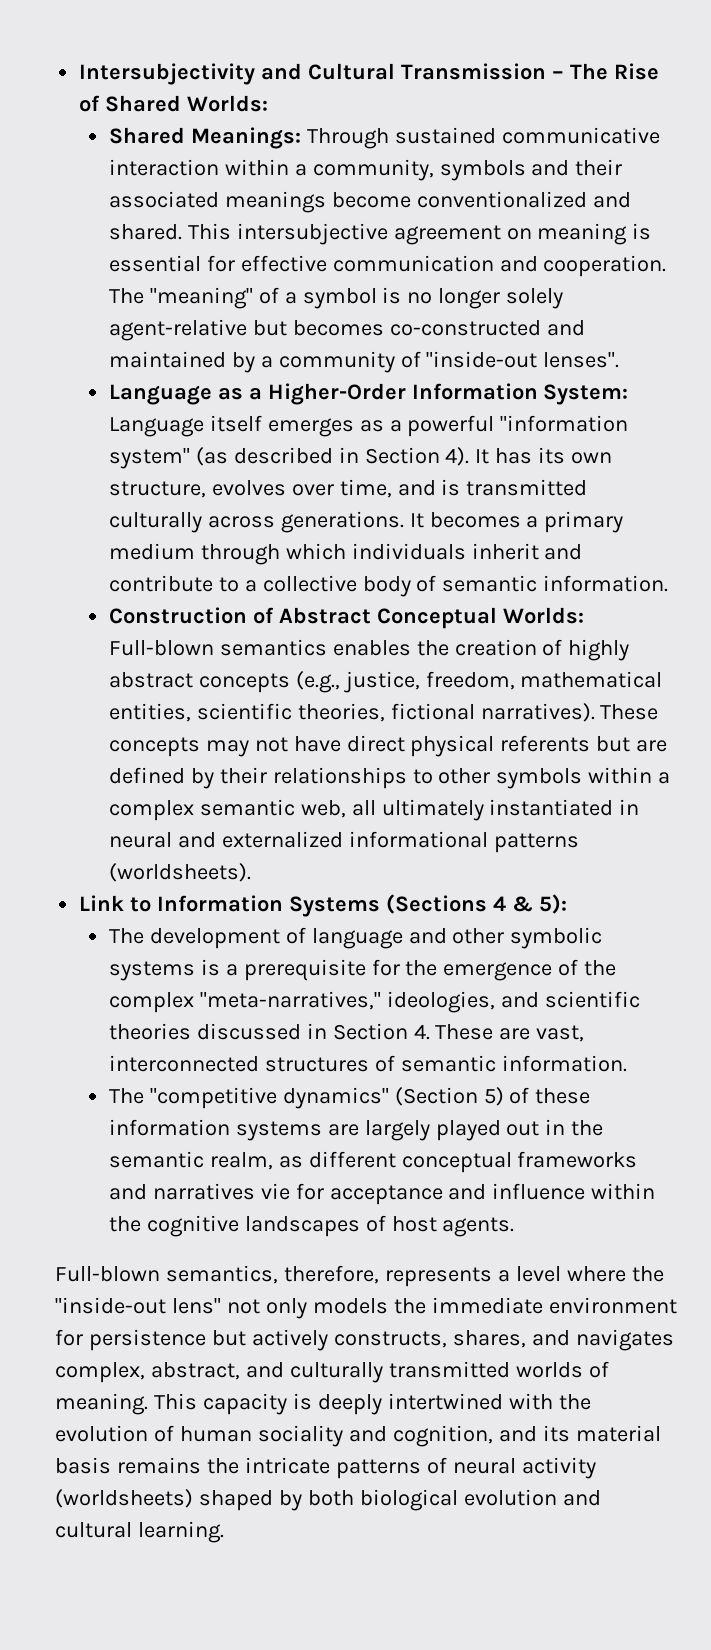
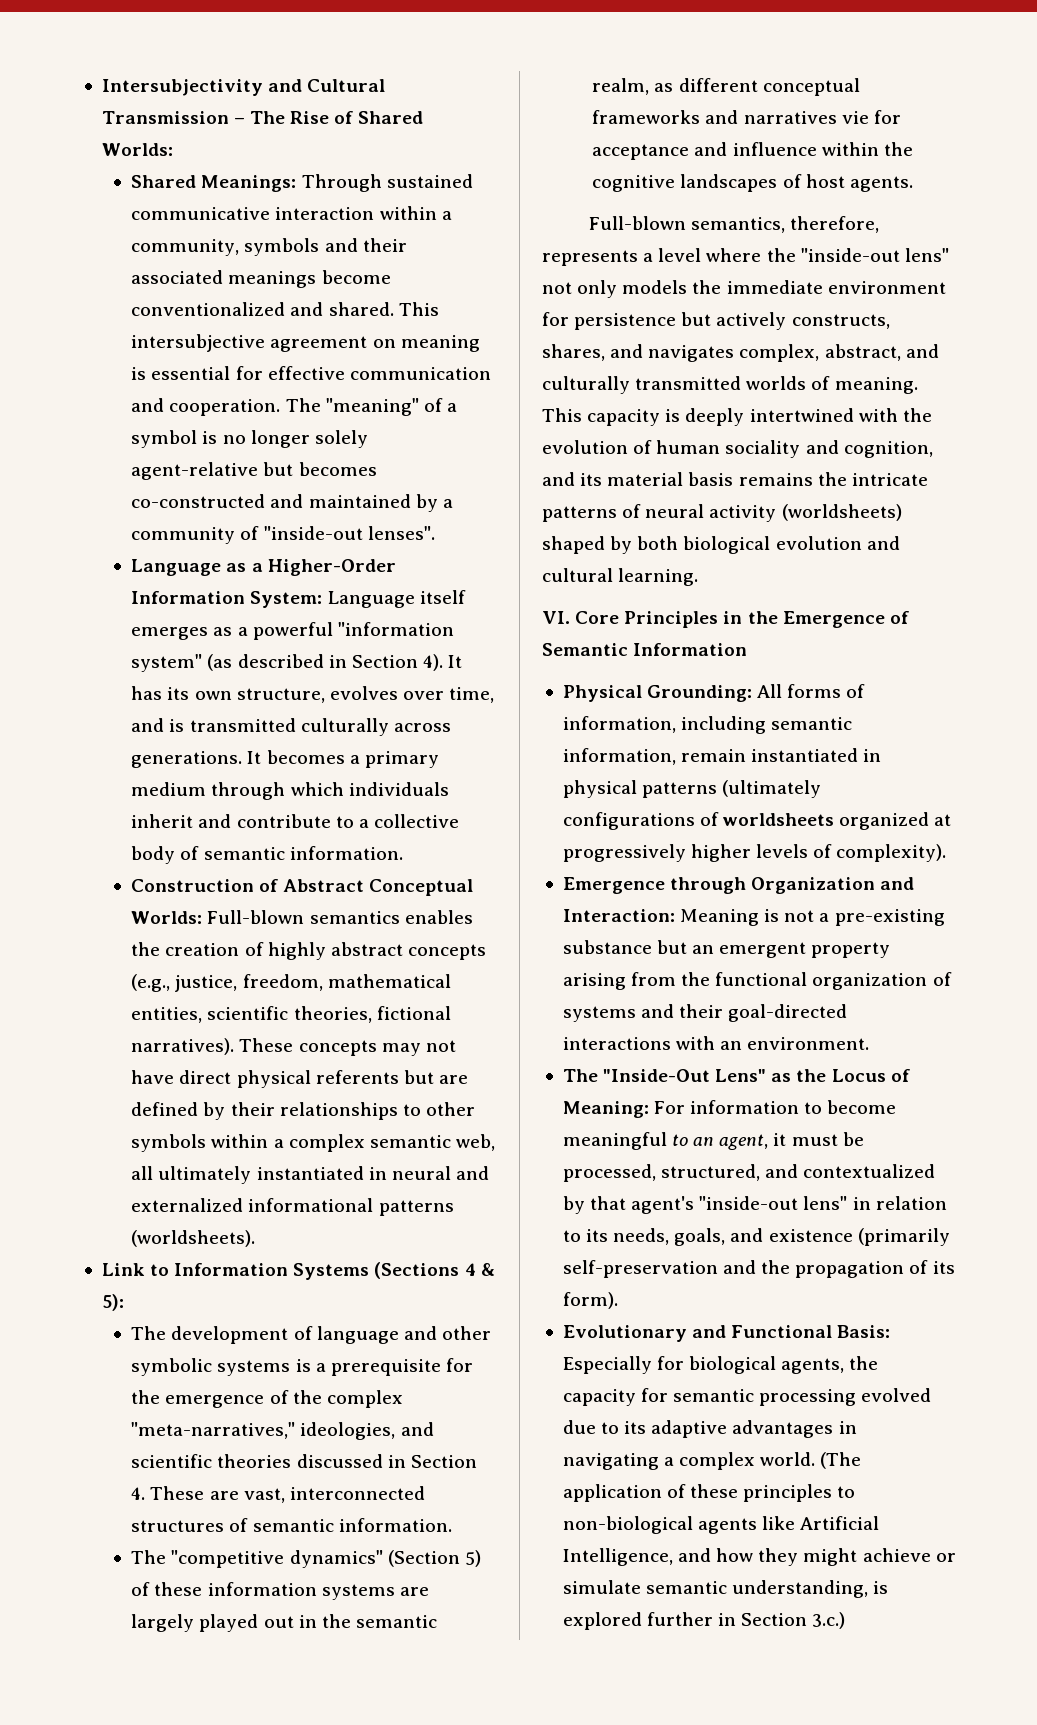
(224, 1532) none -> [542,611,909,628] [542,643,748,656] [562,684,866,702] [562,716,853,734] [562,748,882,765] [562,780,822,798] [562,812,952,830] [562,844,947,862] [562,877,915,894] [562,909,945,926] [562,940,891,958] [562,972,952,990] [562,1004,848,1022] [562,1036,870,1050] [562,1069,910,1082] [562,1100,897,1118] [562,1132,864,1150] [562,1164,936,1182] [562,1196,947,1214] [562,1228,950,1246] [562,1260,955,1278] [562,1292,618,1309] [562,1325,891,1342] [562,1356,879,1374] [562,1388,932,1406] [562,1420,857,1438] [562,1452,862,1470] [562,1484,856,1502] [562,1516,880,1534] [562,1548,956,1566] [562,1580,889,1598] [562,1612,846,1630] // VI. Core Principles in the Emergence of Semantic Information // Physical Grounding: All forms of information, including semantic information, remain instantiated in physical patterns (ultimately configurations of worldsheets organized at progressively higher levels of complexity). // Emergence through Organization and Interaction: Meaning is not a pre-existing substance but an emergent property arising from the functional organization of systems and their goal-directed interactions with an environment. // The "Inside-Out Lens" as the Locus of Meaning: For information to become meaningful to an agent, it must be processed, structured, and contextualized by that agent's "inside-out lens" in relation to its needs, goals, and existence (primarily self-preservation and the propagation of its form). // Evolutionary and Functional Basis: Especially for biological agents, the capacity for semantic processing evolved due to its adaptive advantages in navigating a complex world. (The application of these principles to non-biological agents like Artificial Intelligence, and how they might achieve or simulate semantic understanding, is explored further in Section 3.c.)

